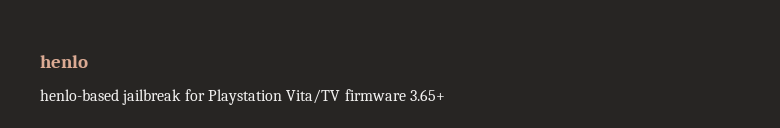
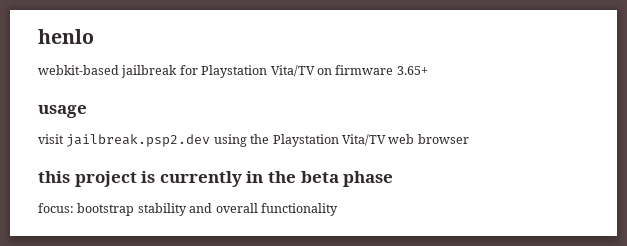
[40,89,119,101] henlo-based -> [38,65,119,75] webkit-based
(341, 96) none -> [316,68,332,75] on
(445, 95) none -> [38,105,87,118] [38,134,469,147] [38,171,394,187] [38,203,338,216] // usage // visit jailbreak.psp2.dev using the Playstation Vita/TV web browser // this project is currently in the beta phase // focus: bootstrap stability and overall functionality

